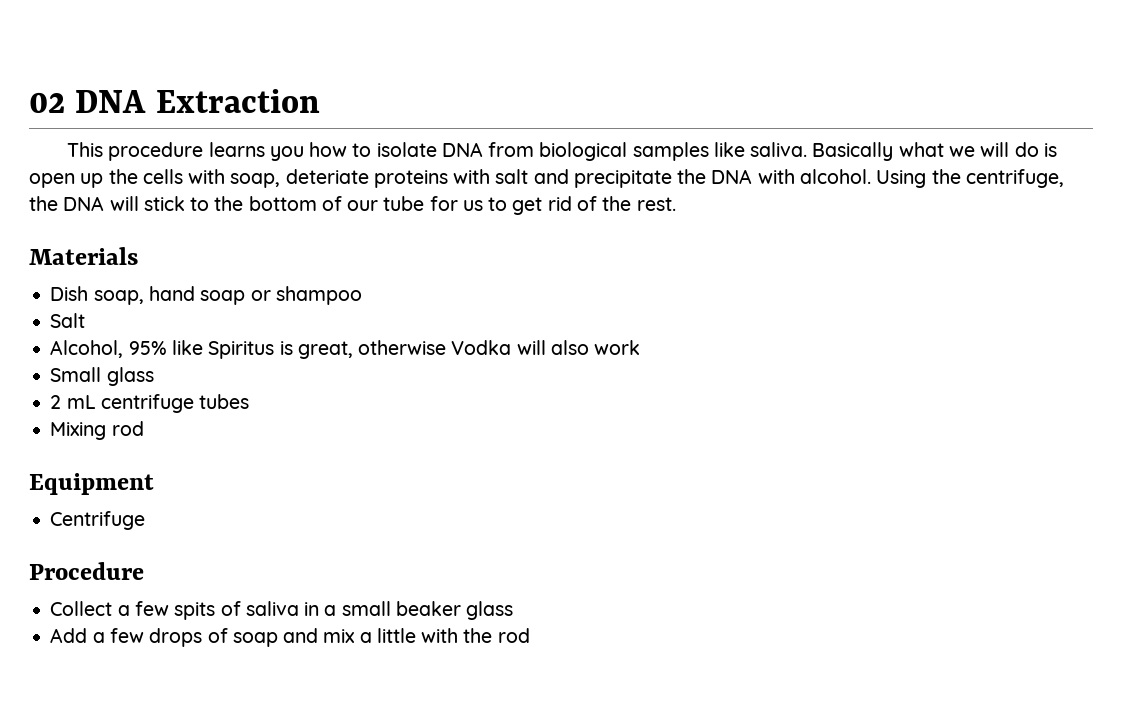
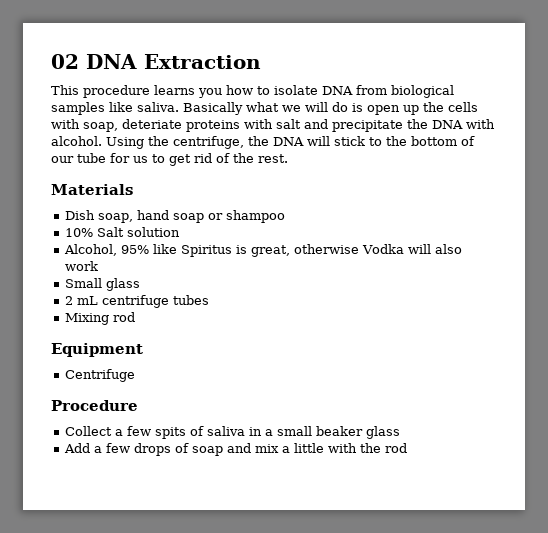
(362, 295) none -> [64,228,93,237] 10%
(86, 320) none -> [126,227,180,237] solution

